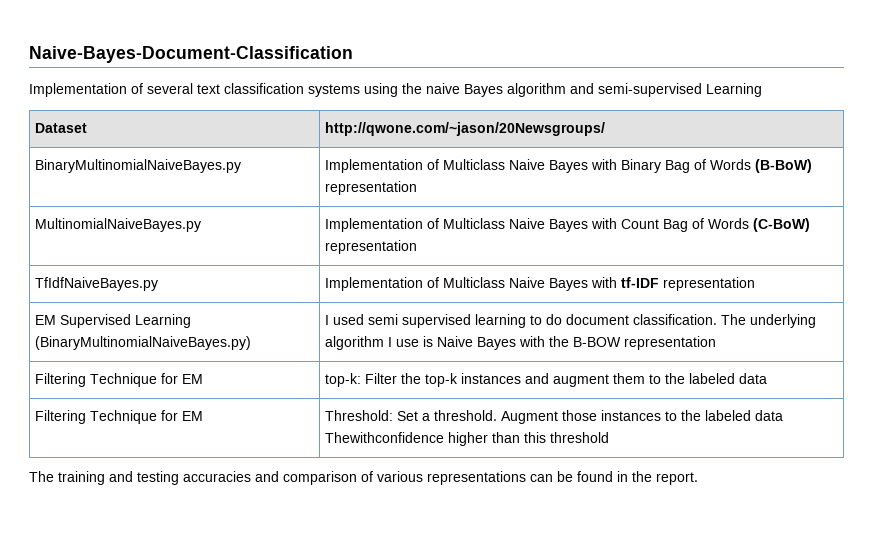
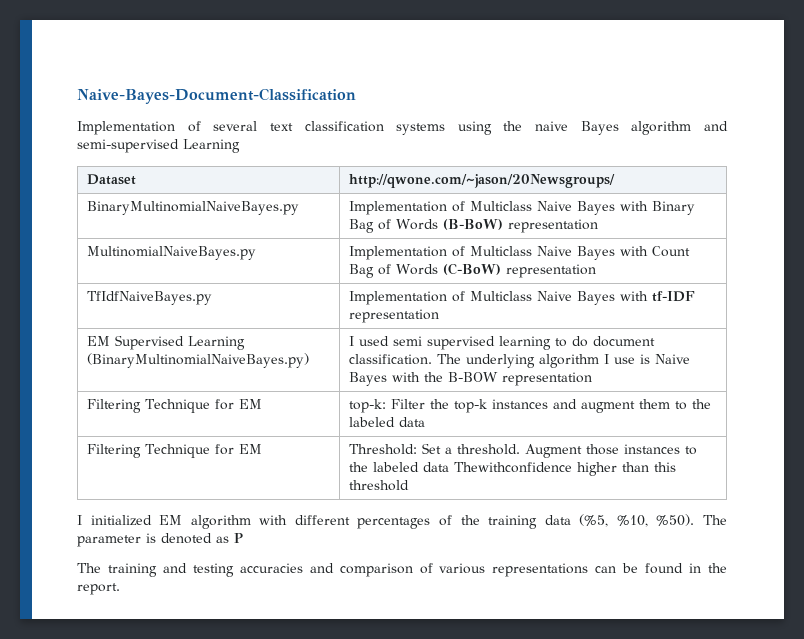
(610, 437) none -> [77,514,727,529] [77,533,243,547] // I initialized EM algorithm with different percentages of the training data (%5, %10, %50). The parameter is denoted as P

